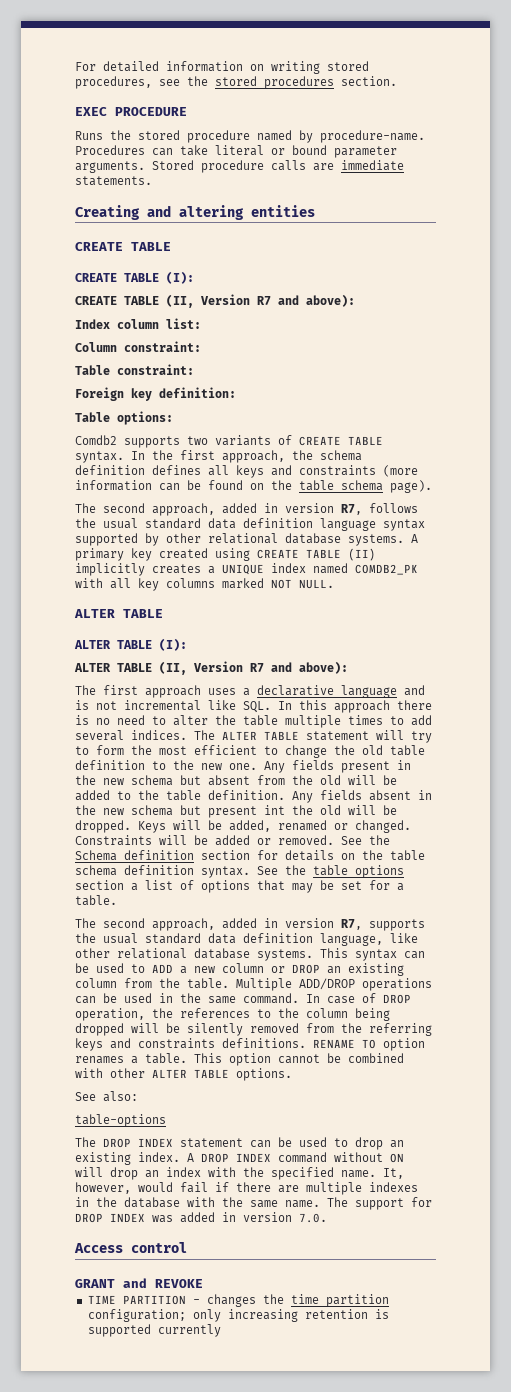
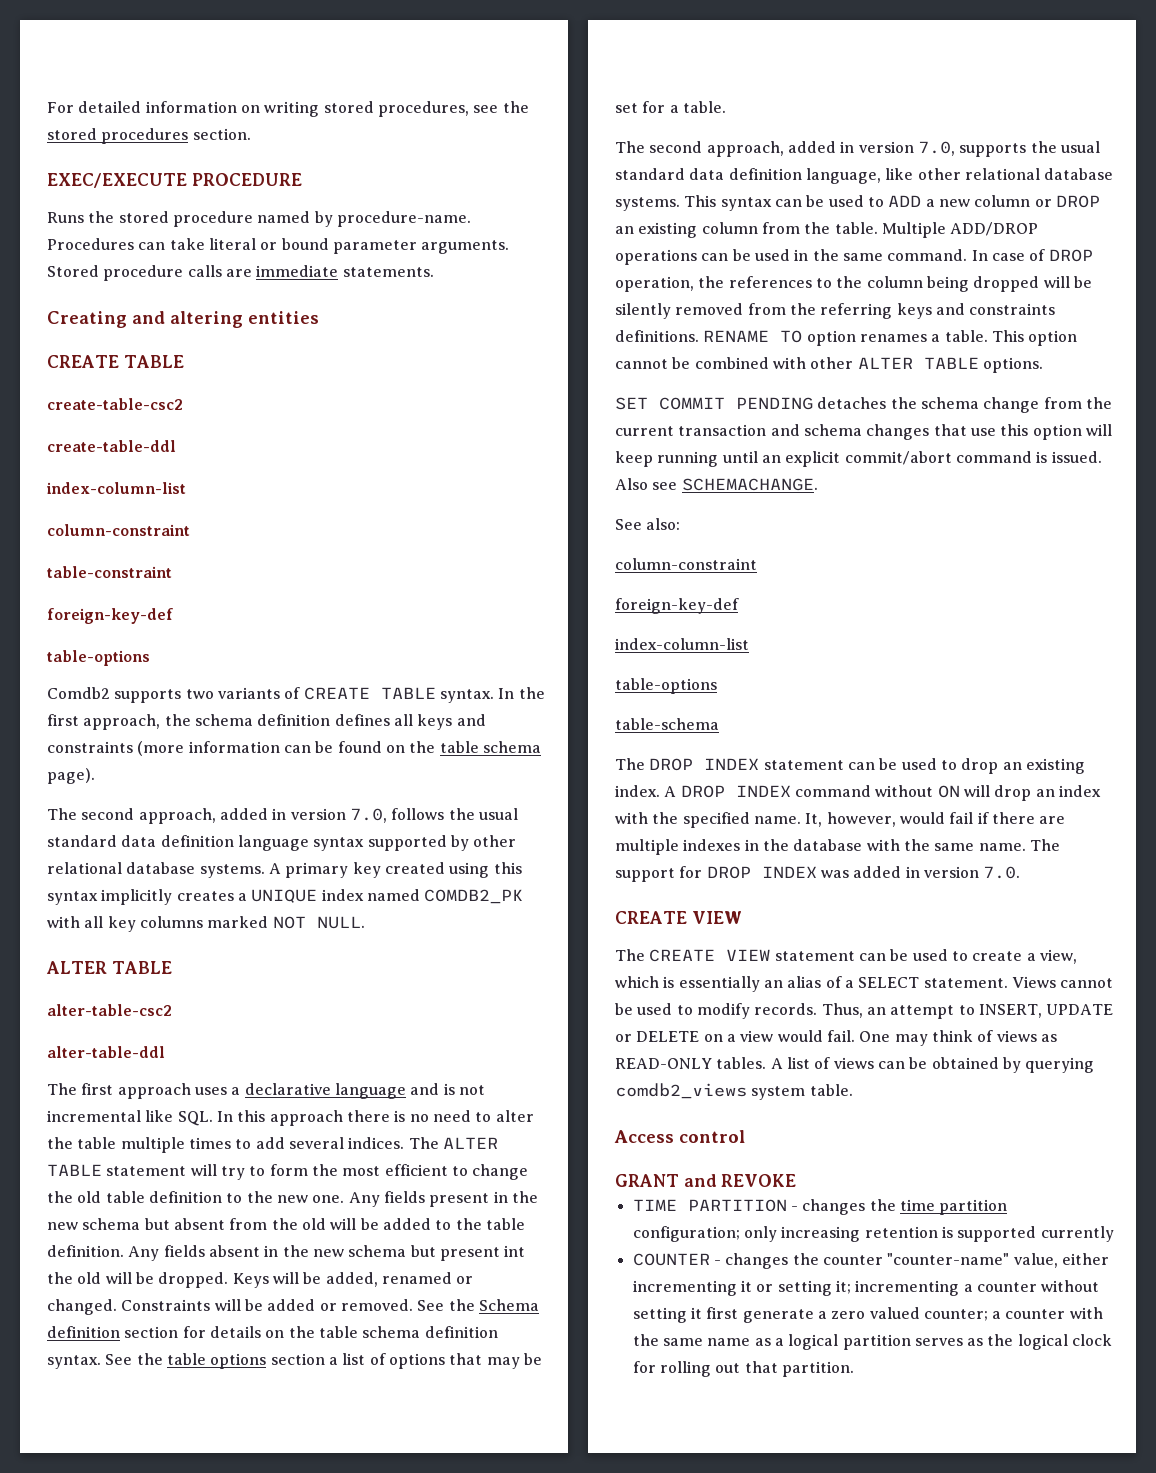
[75,107,107,116] EXEC -> [47,173,187,188] EXEC/EXECUTE
[75,271,194,284] [75,294,355,308] [75,318,201,329] [75,341,201,352] [75,364,194,375] [75,387,236,401] [75,411,173,425] CREATE TABLE (I): // CREATE TABLE (II, Version R7 and above): // Index column list: // Column constraint: // Table constraint: // Foreign key definition: // Table options: -> [47,398,183,410] [47,440,176,452] [46,482,186,494] [47,524,190,536] [47,566,172,578] [47,608,173,624] [47,650,150,666] create-table-csc2 // create-table-ddl // index-column-list // column-constraint // table-constraint // foreign-key-def // table-options
[341,504,362,515] R7, -> [349,808,387,823] 7.0,
[257,548,376,561] CREATE TABLE (II) -> [493,862,522,874] [47,891,98,905] this syntax
[74,638,187,651] [74,661,348,675] ALTER TABLE (I): // ALTER TABLE (II, Version R7 and above): -> [47,1004,172,1016] [47,1046,165,1058] alter-table-csc2 // alter-table-ddl
[341,919,362,930] R7, -> [917,141,955,156] 7.0,
(292, 1074) none -> [615,397,1112,413] [615,424,1112,440] [615,451,1102,467] [615,478,818,491] // SET COMMIT PENDING detaches the schema change from the current transaction and schema changes that use this option will keep running until an explicit commit/abort command is issued. Also see SCHEMACHANGE.
[75,1114,166,1127] // table-options -> [615,558,757,570] [615,598,739,614] [615,638,749,650] [615,678,717,694] [615,718,719,730] // column-constraint // foreign-key-def // index-column-list // table-options // table-schema
(327, 1218) none -> [615,911,742,924] [615,949,1077,964] [615,976,1114,992] [615,1003,1114,1019] [615,1030,1057,1046] [615,1057,1095,1073] [615,1083,853,1100] // CREATE VIEW // The CREATE VIEW statement can be used to create a view, which is essentially an alias of a SELECT statement. Views cannot be used to modify records. Thus, an attempt to INSERT, UPDATE or DELETE on a view would fail. One may think of views as READ-ONLY tables. A list of views can be obtained by querying comdb2_views system table.
(221, 1330) none -> [632,1253,1109,1269] [632,1280,1100,1296] [632,1307,1103,1323] [632,1334,1113,1350] [632,1361,854,1377] // COUNTER - changes the counter "counter-name" value, either incrementing it or setting it; incrementing a counter without setting it first generate a zero valued counter; a counter with the same name as a logical partition serves as the logical clock for rolling out that partition.

